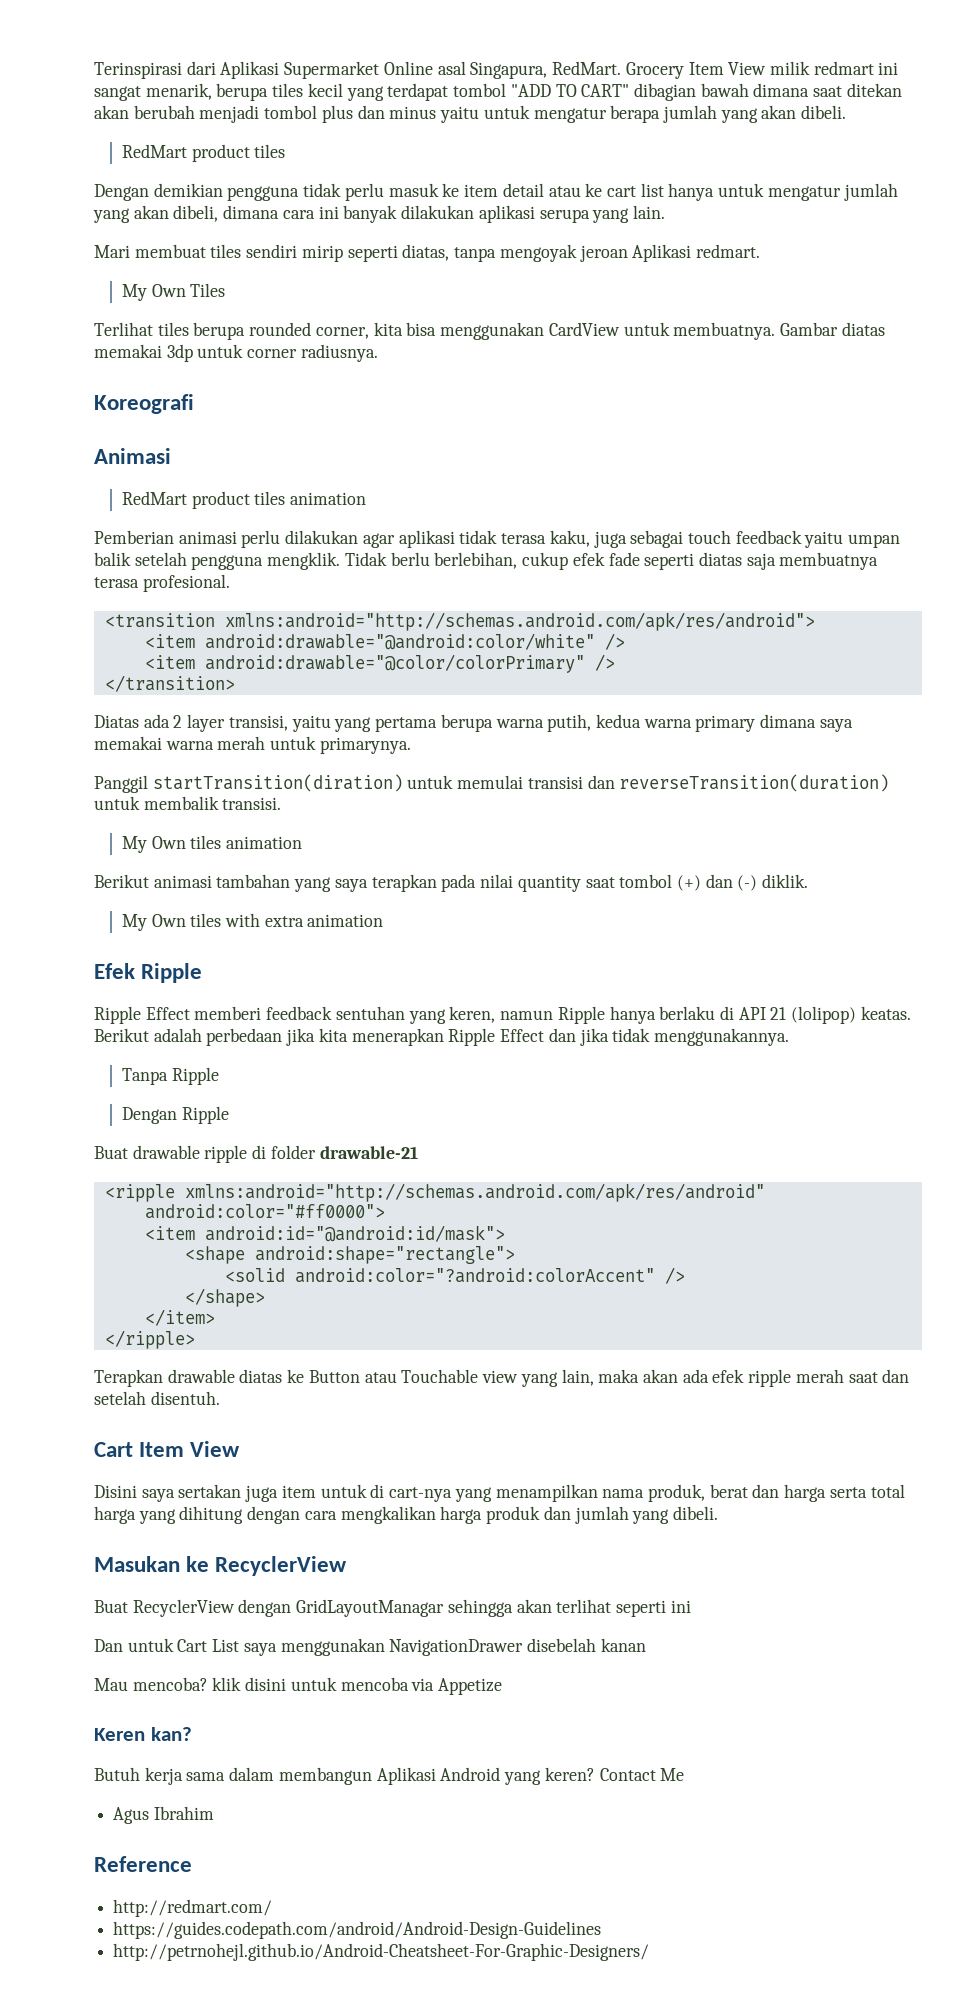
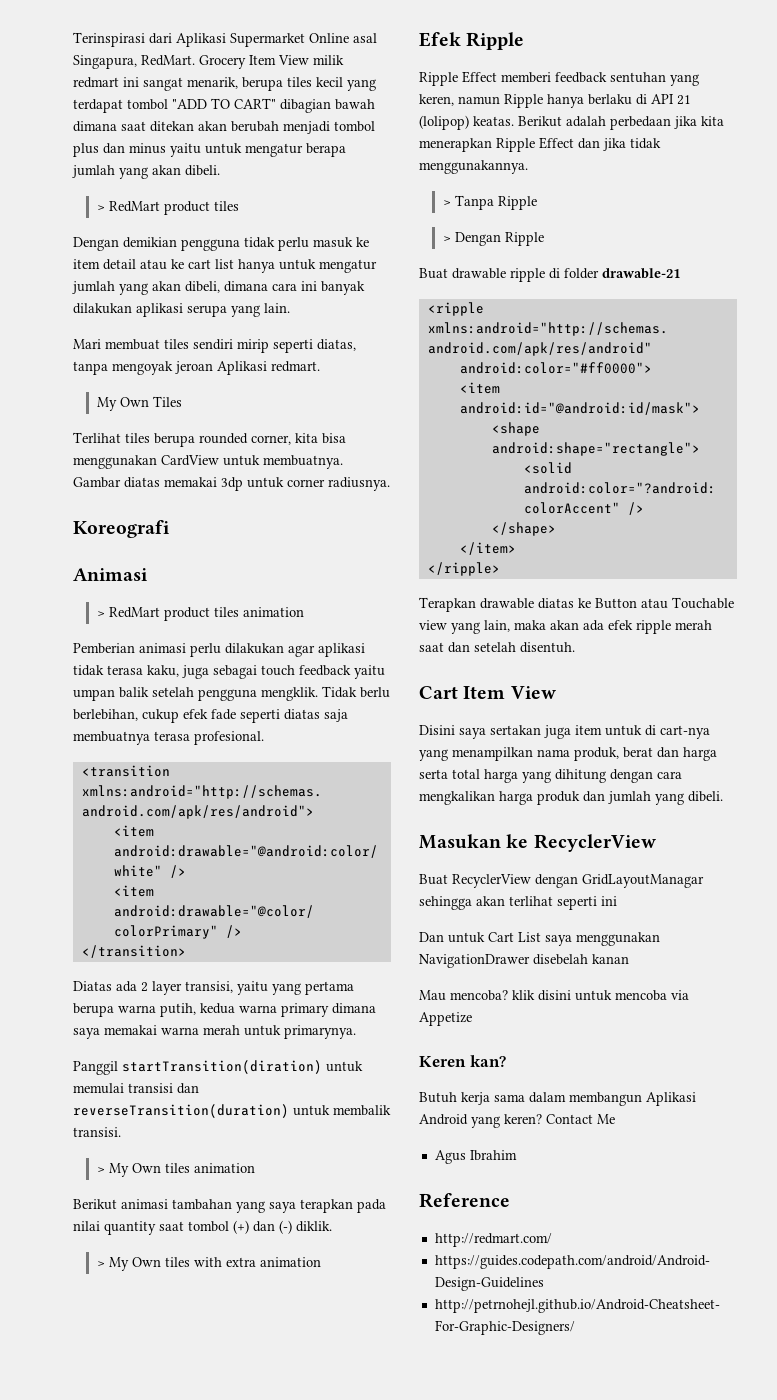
(847, 112) none -> [96,205,105,211] >
(171, 456) none -> [96,611,105,617] >
(282, 803) none -> [96,1167,105,1173] >
(809, 881) none -> [96,1261,105,1267] >
(789, 1037) none -> [442,200,451,206] >
(219, 1076) none -> [442,236,451,242] >

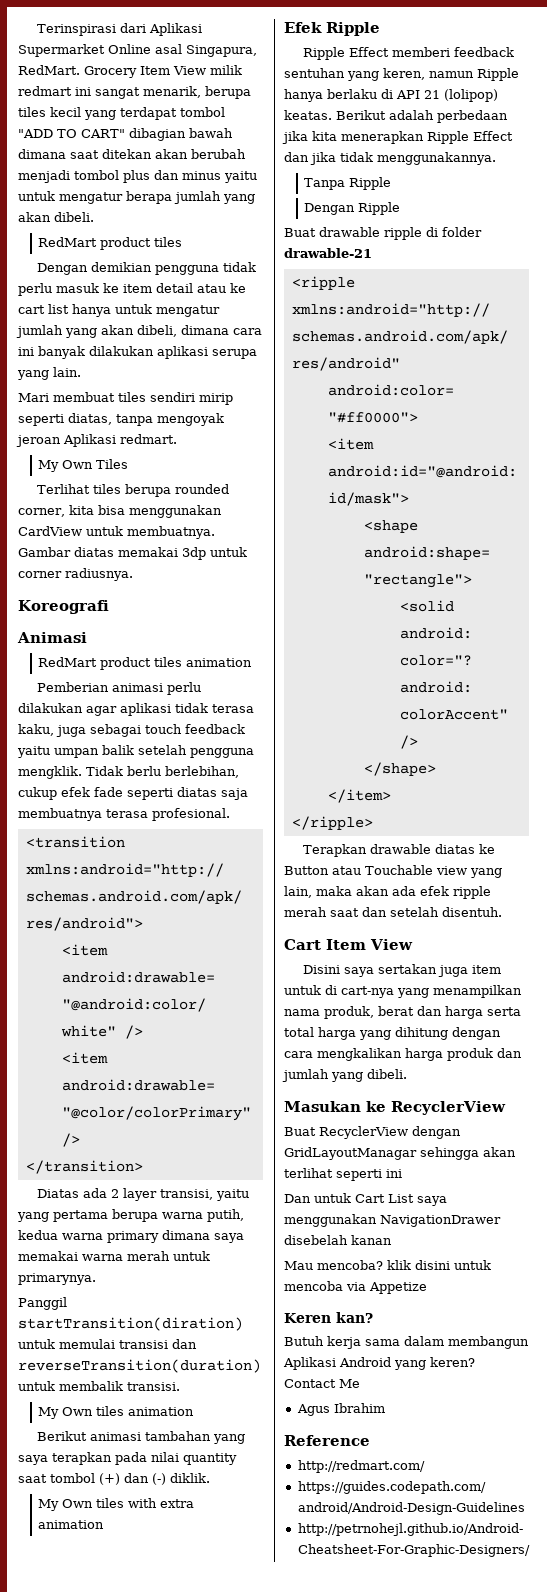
[96,205,105,211] > -> (94, 217) none
[96,611,105,617] > -> (87, 637) none
[96,1167,105,1173] > -> (180, 1386) none
[96,1261,105,1267] > -> (210, 1478) none
[442,200,451,206] > -> (496, 158) none
[442,236,451,242] > -> (392, 183) none

